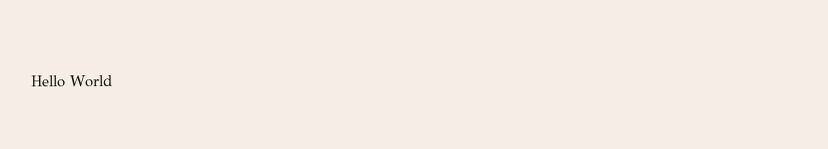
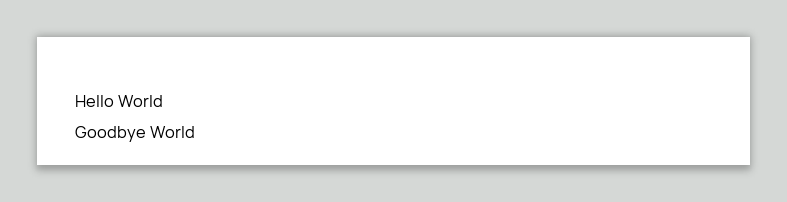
(113, 81) none -> [75,126,196,142] // Goodbye World

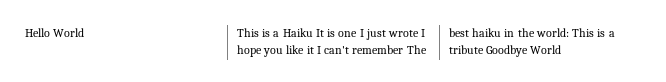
(164, 101) none -> [237,28,426,40] [237,45,427,57] [449,28,615,37] [449,45,484,54] This is a Haiku It is one I just wrote I hope you like it I can't remember The best haiku in the world: This is a tribute

